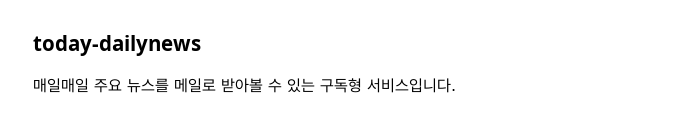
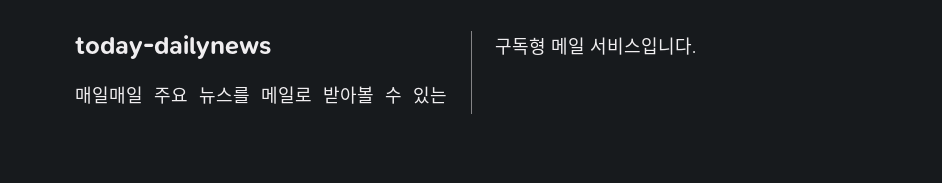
(362, 85) none -> [551,37,585,55] 메일

